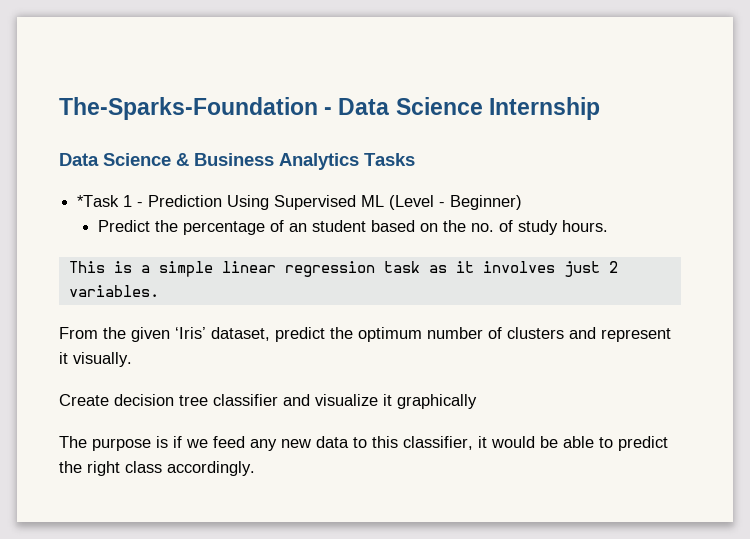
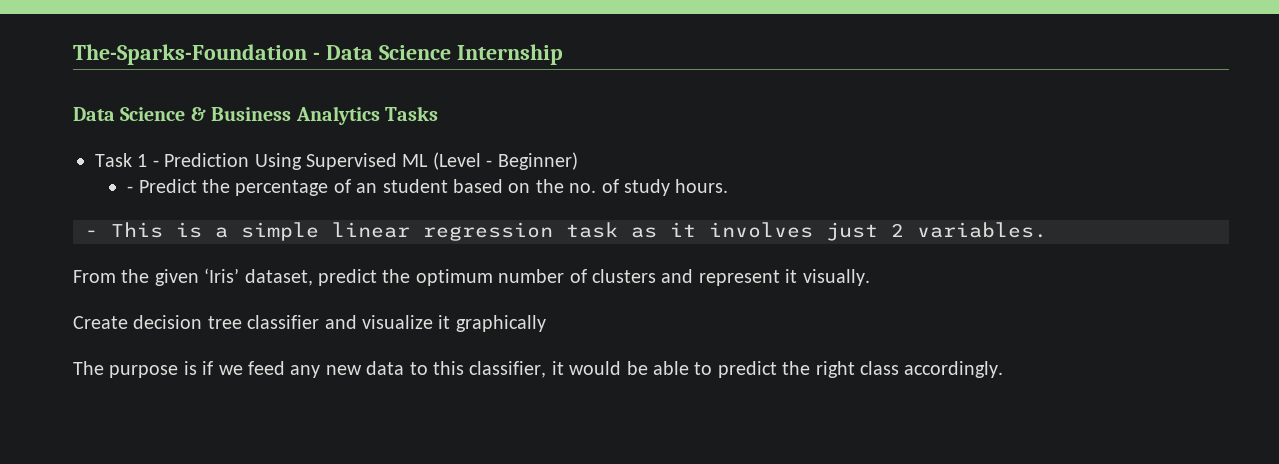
[77,195,120,207] *Task -> [95,153,132,167] Task
(523, 202) none -> [127,186,134,193] -
(608, 226) none -> [85,230,98,237] -

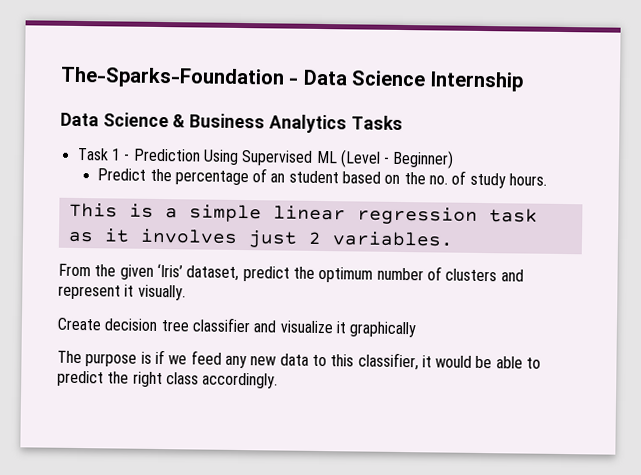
[127,186,134,193] - -> (455, 159) none
[85,230,98,237] - -> (548, 179) none

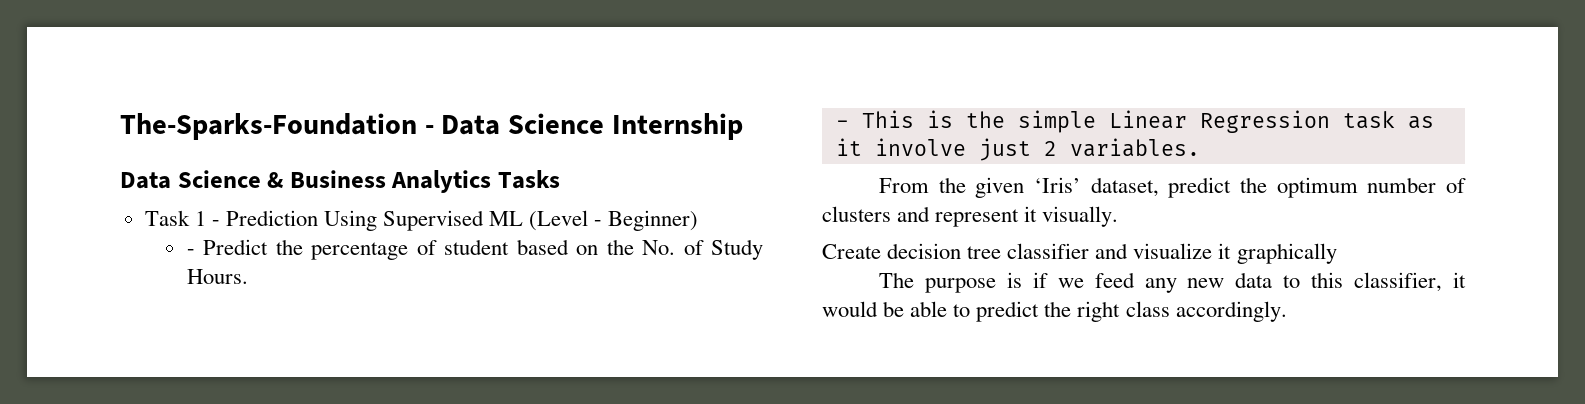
(455, 159) none -> [186,249,195,255] -
[270,173,286,183] an -> (437, 247) none
[429,170,548,189] [68,202,478,225] no. of study hours. // This is a simple linear regression -> [642,239,763,260] [186,269,248,284] [835,110,1330,133] No. of Study Hours. // - This is the simple Linear Regression
[139,228,238,244] involves -> [874,138,966,156] involve

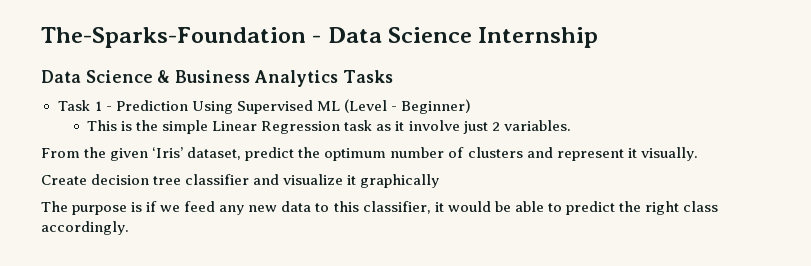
[186,239,763,260] [186,269,248,284] [835,120,849,128] - Predict the percentage of student based on the No. of Study Hours. // - -> (471, 106) none

